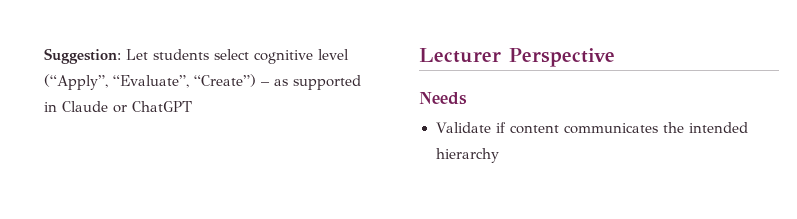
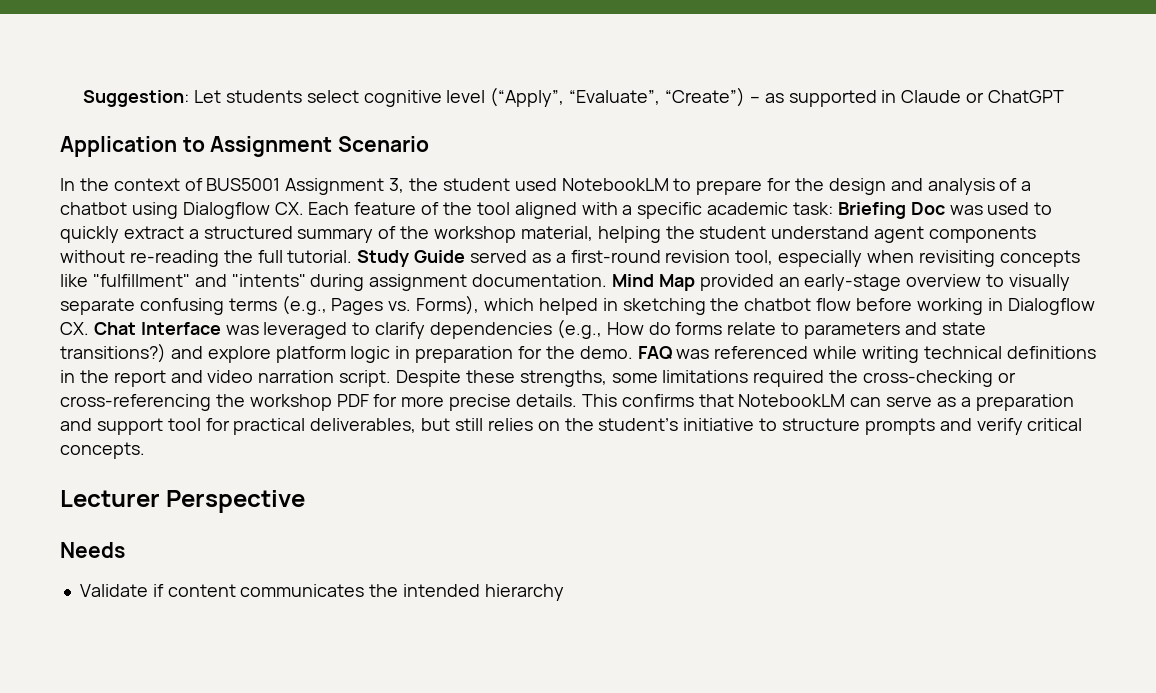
(192, 106) none -> [60,136,430,157] [60,178,1032,195] [60,202,1053,219] [60,226,1037,243] [60,250,1080,267] [60,274,1071,291] [60,295,1095,315] [60,319,986,339] [60,343,1096,363] [60,370,1016,387] [60,394,1074,411] [60,418,1083,435] [60,442,145,459] // Application to Assignment Scenario // In the context of BUS5001 Assignment 3, the student used NotebookLM to prepare for the design and analysis of a chatbot using Dialogflow CX. Each feature of the tool aligned with a specific academic task: Briefing Doc was used to quickly extract a structured summary of the workshop material, helping the student understand agent components without re-reading the full tutorial. Study Guide served as a first-round revision tool, especially when revisiting concepts like "fulfillment" and "intents" during assignment documentation. Mind Map provided an early-stage overview to visually separate confusing terms (e.g., Pages vs. Forms), which helped in sketching the chatbot flow before working in Dialogflow CX. Chat Interface was leveraged to clarify dependencies (e.g., How do forms relate to parameters and state transitions?) and explore platform logic in preparation for the demo. FAQ was referenced while writing technical definitions in the report and video narration script. Despite these strengths, some limitations required the cross-checking or cross-referencing the workshop PDF for more precise details. This confirms that NotebookLM can serve as a preparation and support tool for practical deliverables, but still relies on the student’s initiative to structure prompts and verify critical concepts.

